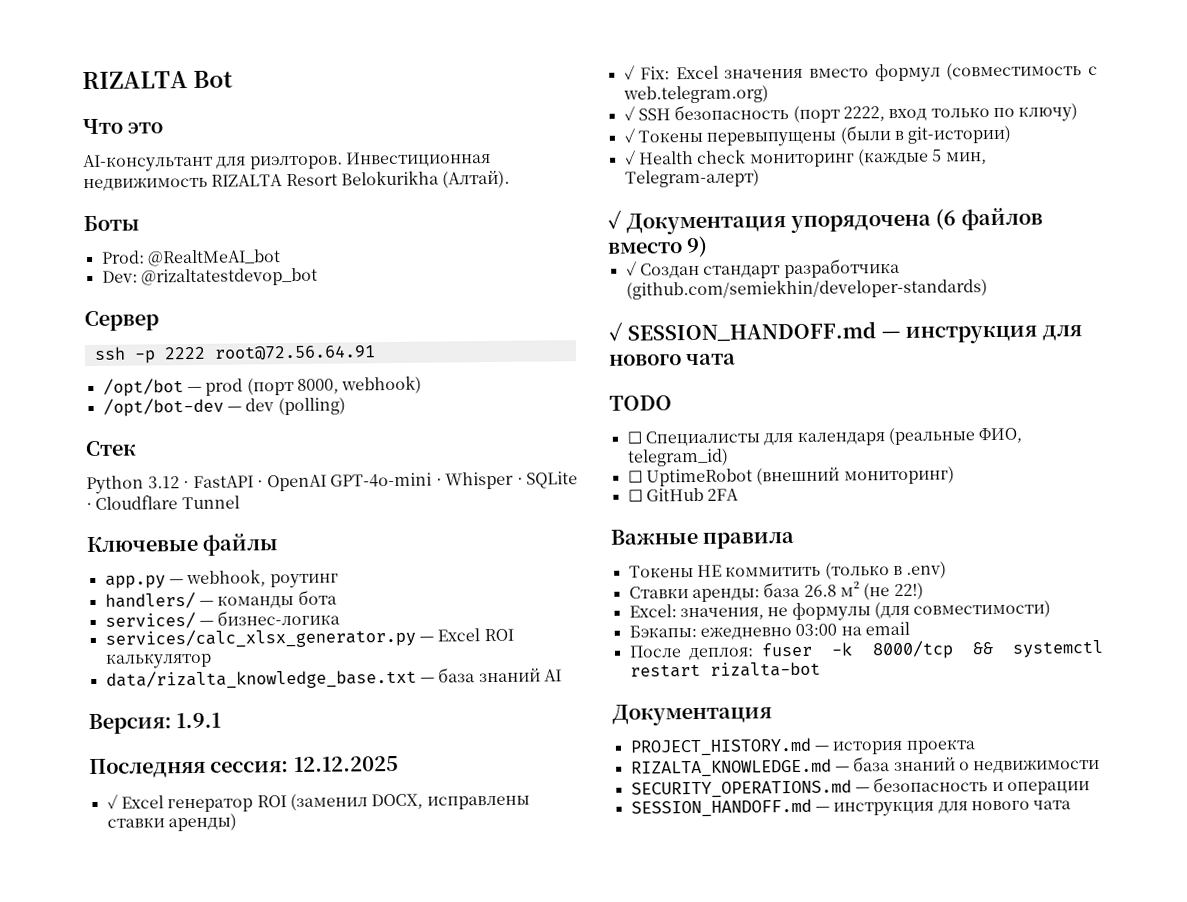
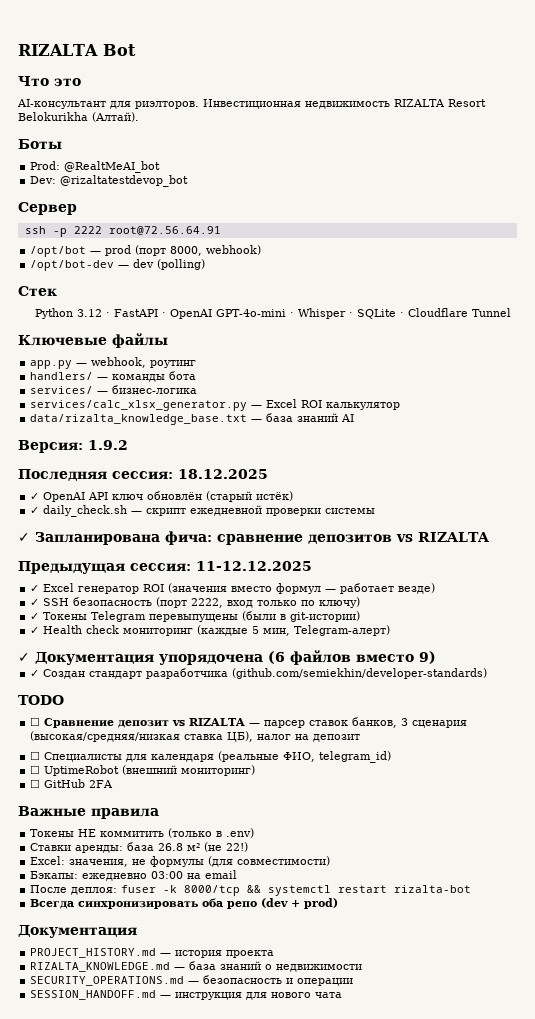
[176,712,222,729] 1.9.1 -> [88,440,128,450] 1.9.2
[293,755,399,773] [106,793,530,813] [106,813,237,832] [623,62,1098,83] [622,85,769,104] 12.12.2025 // ✓ Excel генератор ROI (заменил DOCX, исправлены ставки аренды) // ✓ Fix: Excel значения вместо формул (совместимость с web.telegram.org) -> [178,469,268,479] [30,491,294,502] [30,505,376,517] [18,531,490,545] [18,561,312,574] [30,583,436,594] 18.12.2025 // ✓ OpenAI API ключ обновлён (старый истёк) // ✓ daily_check.sh — скрипт ежедневной проверки системы // ✓ Запланирована фича: сравнение депозитов vs RIZALTA // Предыдущая сессия: 11-12.12.2025 // ✓ Excel генератор ROI (значения вместо формул — работает везде)
(703, 136) none -> [91,611,147,622] Telegram
[608,321,1082,344] [609,353,737,366] [609,395,672,411] ✓ SESSION_HANDOFF.md — инструкция для нового чата // TODO -> [18,695,64,705] [30,717,468,728] [30,731,361,742] TODO // ☐ Сравнение депозит vs RIZALTA — парсер ставок банков, 3 сценария (высокая/средняя/низкая ставка ЦБ), налог на депозит
(821, 669) none -> [30,898,339,909] // Всегда синхронизировать оба репо (dev + prod)

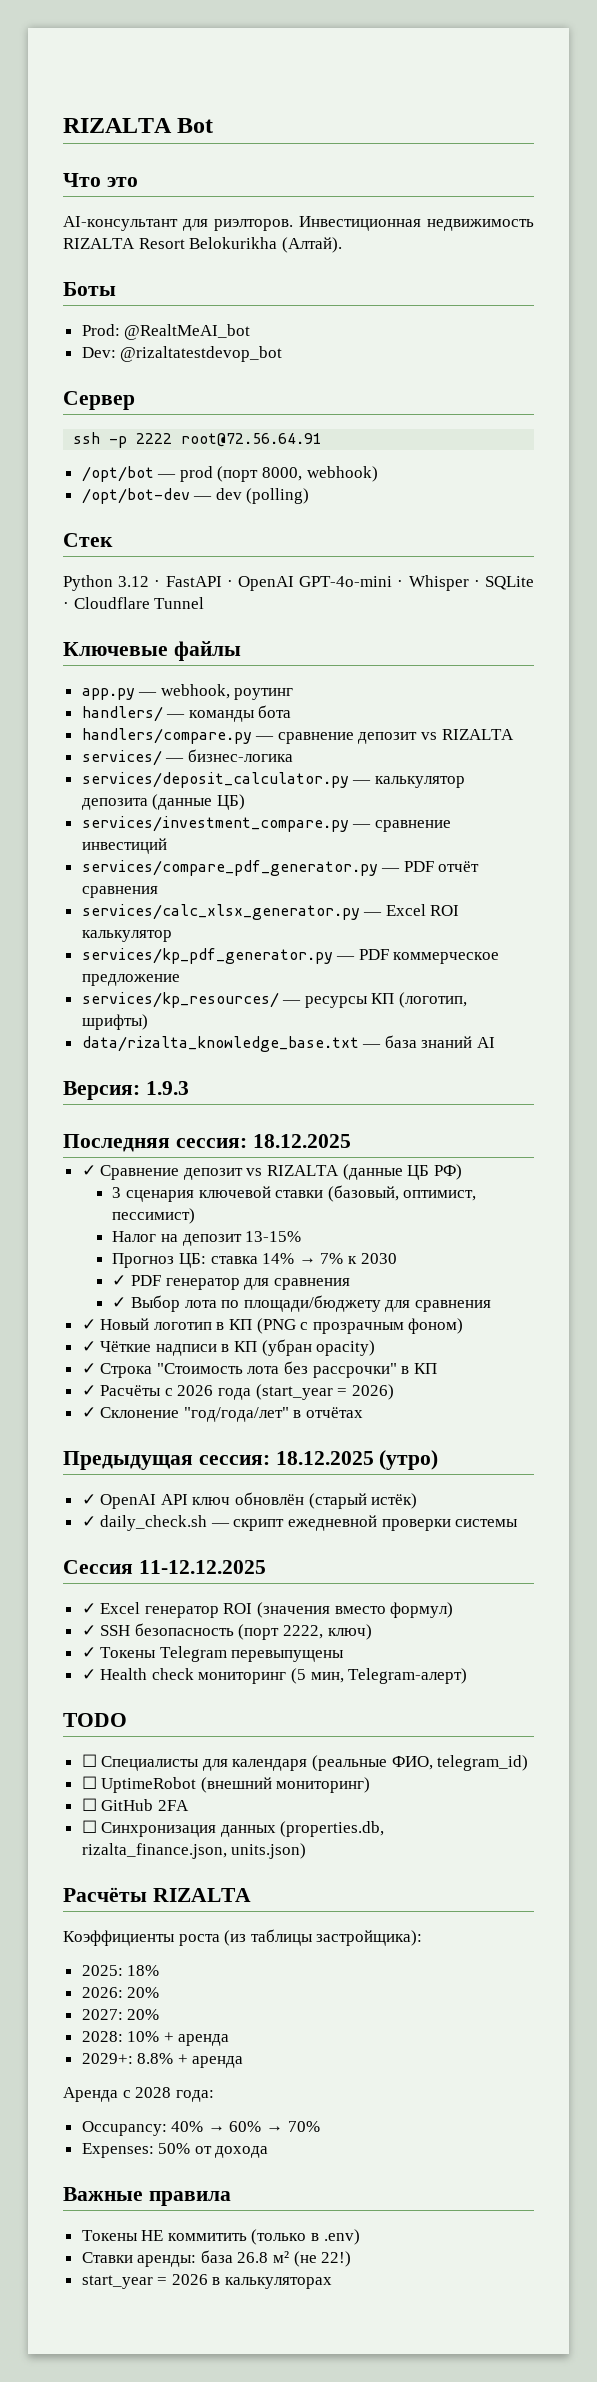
[30,385,198,394] services/ — бизнес-логика -> [81,728,514,744] [81,749,293,766] [81,772,465,788] [81,794,245,810] [81,816,451,832] [81,838,167,854] [81,860,480,876] [81,886,158,898] handlers/compare.py — сравнение депозит vs RIZALTA // services/ — бизнес-логика // services/deposit_calculator.py — калькулятор депозита (данные ЦБ) // services/investment_compare.py — сравнение инвестиций // services/compare_pdf_generator.py — PDF отчёт сравнения
(401, 406) none -> [81,948,500,964] [81,974,180,986] [81,992,468,1008] [81,1014,148,1030] // services/kp_pdf_generator.py — PDF коммерческое предложение // services/kp_resources/ — ресурсы КП (логотип, шрифты)
[88,440,128,450] 1.9.2 -> [145,1081,189,1095] 1.9.3
(268, 474) none -> [81,1164,462,1180] [112,1185,477,1202] [112,1208,196,1224] [112,1231,302,1246] [112,1253,397,1268] [112,1275,350,1290] [112,1295,491,1312] [81,1318,464,1334] [81,1339,376,1356] [81,1361,437,1378] [81,1384,394,1400] [81,1407,364,1422] [63,1450,439,1470] // ✓ Сравнение депозит vs RIZALTA (данные ЦБ РФ) // 3 сценария ключевой ставки (базовый, оптимист, пессимист) // Налог на депозит 13-15% // Прогноз ЦБ: ставка 14% → 7% к 2030 // ✓ PDF генератор для сравнения // ✓ Выбор лота по площади/бюджету для сравнения // ✓ Новый логотип в КП (PNG с прозрачным фоном) // ✓ Чёткие надписи в КП (убран opacity) // ✓ Строка "Стоимость лота без рассрочки" в КП // ✓ Расчёты с 2026 года (start_year = 2026) // ✓ Склонение "год/года/лет" в отчётах // Предыдущая сессия: 18.12.2025 (утро)
[18,531,490,545] [18,561,191,574] ✓ Запланирована фича: сравнение депозитов vs RIZALTA // Предыдущая сессия: -> [63,1560,133,1574] Сессия
[276,583,436,594] формул — работает везде) -> [390,1602,454,1618] формул)
[227,597,361,608] вход только по ключу) -> [327,1624,372,1640] ключ)
[242,611,361,622] (были в git-истории) -> (345, 1656) none
[197,625,260,636] (каждые 5 -> [291,1668,307,1684] (5
[18,650,436,665] [30,668,488,679] [18,695,64,705] [30,717,468,728] [30,731,361,742] ✓ Документация упорядочена (6 файлов вместо 9) // ✓ Создан стандарт разработчика (github.com/semiekhin/developer-standards) // TODO // ☐ Сравнение депозит vs RIZALTA — парсер ставок банков, 3 сценария (высокая/средняя/низкая ставка ЦБ), налог на депозит -> [63,1713,127,1727] TODO
(114, 784) none -> [81,1820,385,1837] [81,1843,307,1859] [63,1887,251,1902] [63,1929,423,1946] [81,1965,160,1976] [81,1987,160,1998] [81,2009,160,2020] [81,2031,230,2046] [81,2053,244,2068] [63,2087,214,2102] [81,2121,320,2136] [81,2143,269,2158] // ☐ Синхронизация данных (properties.db, rizalta_finance.json, units.json) // Расчёты RIZALTA // Коэффициенты роста (из таблицы застройщика): // 2025: 18% // 2026: 20% // 2027: 20% // 2028: 10% + аренда // 2029+: 8.8% + аренда // Аренда с 2028 года: // Occupancy: 40% → 60% → 70% // Expenses: 50% от дохода
[30,856,331,867] [30,870,238,881] [30,885,472,896] [30,898,339,909] [18,925,137,938] [30,948,275,958] [30,961,363,972] [30,975,354,986] [30,990,343,1000] Excel: значения, не формулы (для совместимости) // Бэкапы: ежедневно 03:00 на email // После деплоя: fuser -k 8000/tcp && systemctl restart rizalta-bot // Всегда синхронизировать оба репо (dev + prod) // Документация // PROJECT_HISTORY.md — история проекта // RIZALTA_KNOWLEDGE.md — база знаний о недвижимости // SECURITY_OPERATIONS.md — безопасность и операции // SESSION_HANDOFF.md — инструкция для нового чата -> [81,2274,333,2289] start_year = 2026 в калькуляторах

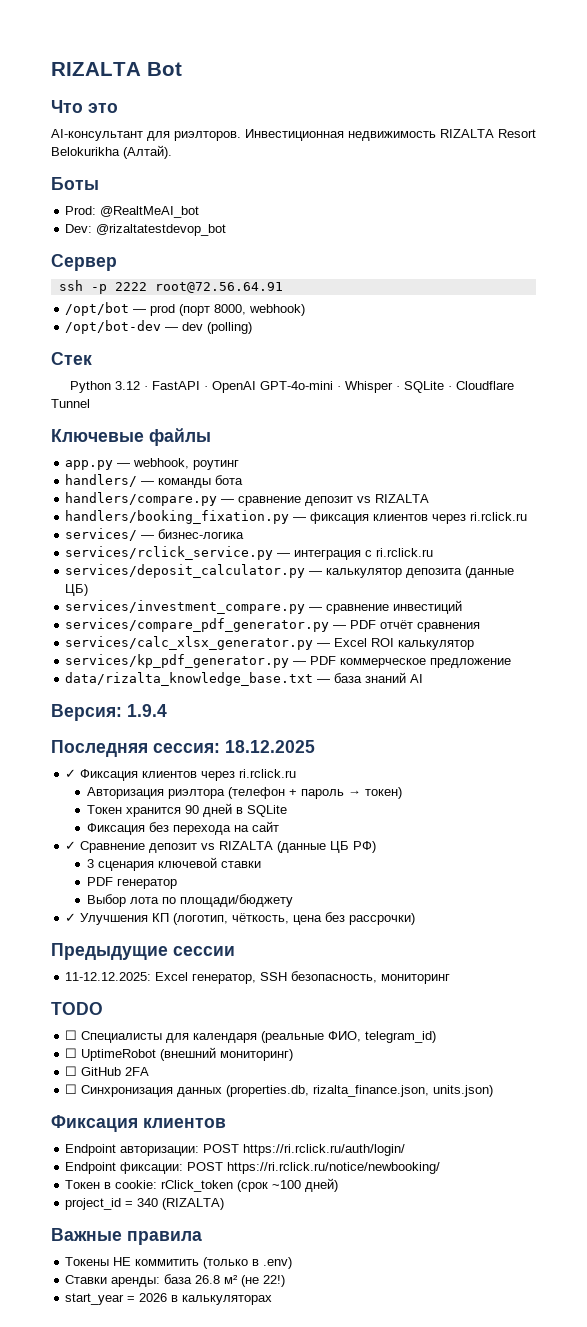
[81,749,293,766] services/ — бизнес-логика -> [65,510,528,524] [65,528,245,541] [65,546,434,560] handlers/booking_fixation.py — фиксация клиентов через ri.rclick.ru // services/ — бизнес-логика // services/rclick_service.py — интеграция с ri.rclick.ru
[81,992,468,1008] [81,1014,148,1030] // services/kp_resources/ — ресурсы КП (логотип, шрифты) -> (512, 663) none
[145,1081,189,1095] 1.9.3 -> [127,704,167,717] 1.9.4
(351, 1141) none -> [65,769,297,781] [86,787,402,799] [86,803,287,817] [86,821,279,835] // ✓ Фиксация клиентов через ri.rclick.ru // Авторизация риэлтора (телефон + пароль → токен) // Токен хранится 90 дней в SQLite // Фиксация без перехода на сайт
[327,1185,477,1202] [112,1208,196,1224] [112,1231,302,1246] [112,1253,397,1268] [112,1275,127,1286] (базовый, оптимист, пессимист) // Налог на депозит 13-15% // Прогноз ЦБ: ставка 14% → 7% к 2030 // ✓ -> (261, 864) //
[244,1278,350,1290] [112,1297,127,1308] для сравнения // ✓ -> (177, 884) //
[385,1300,491,1312] [81,1318,464,1334] [81,1339,376,1356] [81,1361,437,1378] [81,1384,394,1400] [81,1407,364,1422] [63,1450,439,1470] [81,1492,418,1509] [81,1515,519,1531] [63,1560,266,1574] [81,1602,454,1618] [81,1623,372,1640] [81,1646,345,1662] [81,1668,468,1684] для сравнения // ✓ Новый логотип в КП (PNG с прозрачным фоном) // ✓ Чёткие надписи в КП (убран opacity) // ✓ Строка "Стоимость лота без рассрочки" в КП // ✓ Расчёты с 2026 года (start_year = 2026) // ✓ Склонение "год/года/лет" в отчётах // Предыдущая сессия: 18.12.2025 (утро) // ✓ OpenAI API ключ обновлён (старый истёк) // ✓ daily_check.sh — скрипт ежедневной проверки системы // Сессия 11-12.12.2025 // ✓ Excel генератор ROI (значения вместо формул) // ✓ SSH безопасность (порт 2222, ключ) // ✓ Токены Telegram перевыпущены // ✓ Health check мониторинг (5 мин, Telegram-алерт) -> [65,912,416,925] [51,943,235,960] [65,971,451,984] // ✓ Улучшения КП (логотип, чёткость, цена без рассрочки) // Предыдущие сессии // 11-12.12.2025: Excel генератор, SSH безопасность, мониторинг
[63,1887,251,1902] [63,1929,423,1946] [81,1965,160,1976] [81,1987,160,1998] [81,2009,160,2020] [81,2031,230,2046] [81,2053,244,2068] [63,2087,214,2102] [81,2121,320,2136] [81,2143,269,2158] Расчёты RIZALTA // Коэффициенты роста (из таблицы застройщика): // 2025: 18% // 2026: 20% // 2027: 20% // 2028: 10% + аренда // 2029+: 8.8% + аренда // Аренда с 2028 года: // Occupancy: 40% → 60% → 70% // Expenses: 50% от дохода -> [51,1115,226,1132] [65,1144,406,1156] [65,1162,441,1174] [65,1178,339,1192] [65,1198,225,1210] Фиксация клиентов // Endpoint авторизации: POST https://ri.rclick.ru/auth/login/ // Endpoint фиксации: POST https://ri.rclick.ru/notice/newbooking/ // Токен в cookie: rClick_token (срок ~100 дней) // project_id = 340 (RIZALTA)

